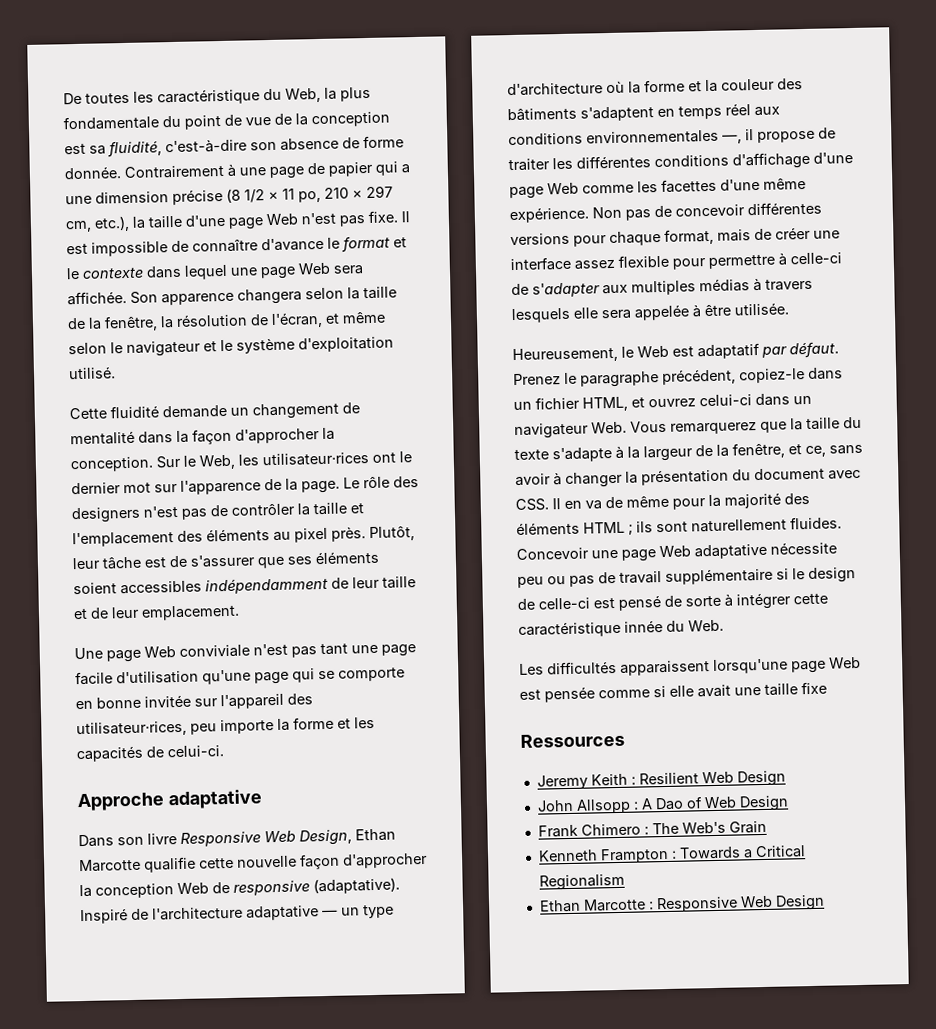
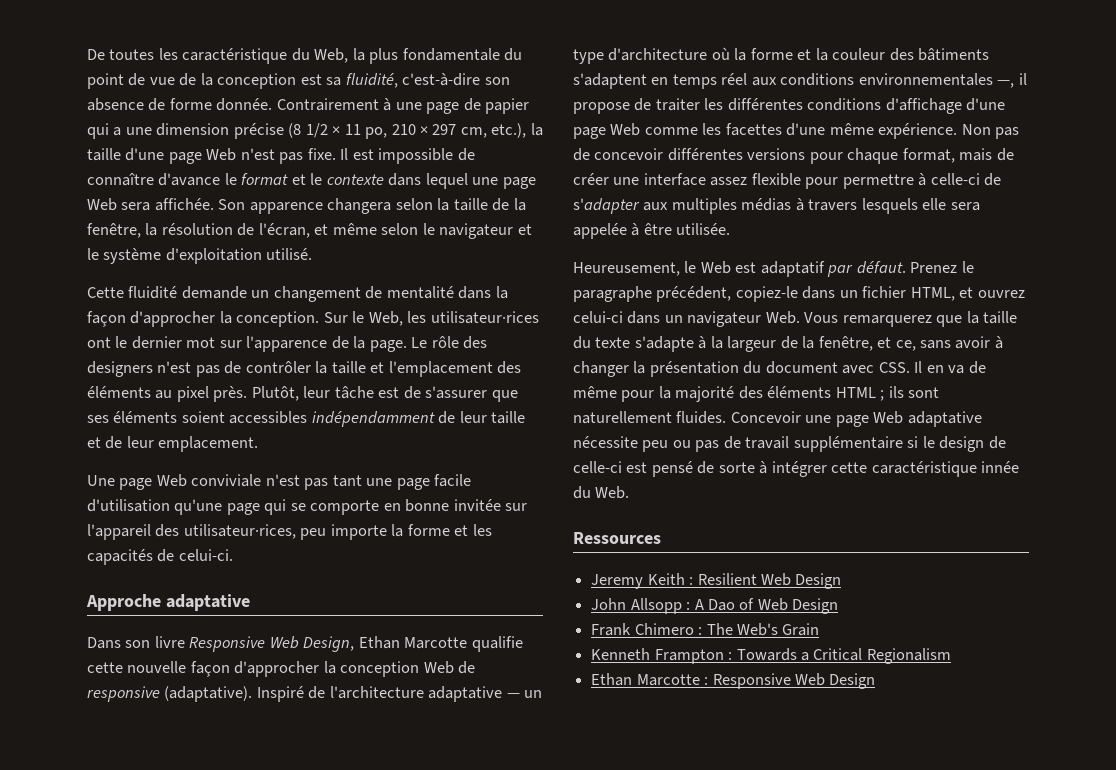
[519,656,861,676] [519,681,827,703] // Les difficultés apparaissent lorsqu'une page Web est pensée comme si elle avait une taille fixe -> (630, 492) none

